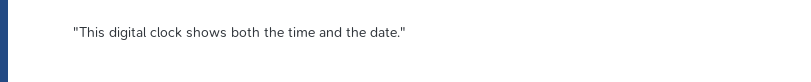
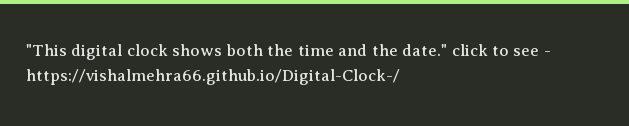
(406, 32) none -> [451,44,551,56] [26,69,400,85] click to see - https://vishalmehra66.github.io/Digital-Clock-/

